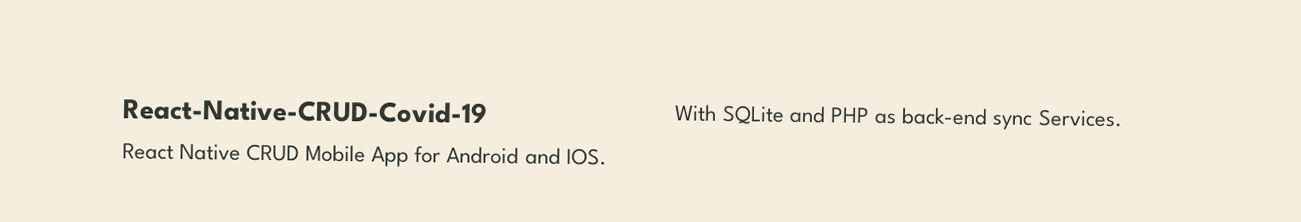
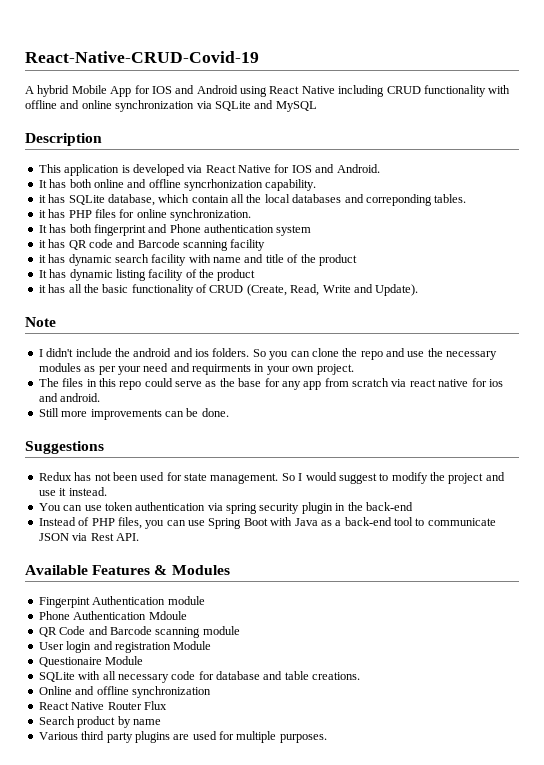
[122,143,607,167] [674,104,1123,130] React Native CRUD Mobile App for Android and IOS. With SQLite and PHP as back-end sync Services. -> [25,85,511,97] [25,100,317,112] [25,133,102,146] [38,164,380,176] [38,179,317,191] [38,194,467,206] [38,209,251,221] [38,224,312,236] [38,239,266,251] [38,254,357,266] [38,269,256,281] [38,284,419,296] [25,317,56,327] [38,348,498,360] [38,363,354,375] [38,378,503,390] [38,393,101,402] [38,408,229,420] [25,441,104,454] [38,472,505,484] [38,487,107,496] [38,502,413,514] [38,517,496,529] [38,533,139,541] [25,565,230,575] [38,596,205,608] [38,611,187,620] [38,626,240,638] [38,641,212,653] [38,656,144,667] [38,671,361,683] [38,686,211,698] [38,701,167,710] [38,716,161,728] [38,731,327,743] A hybrid Mobile App for IOS and Android using React Native including CRUD functionality with offline and online synchronization via SQLite and MySQL // Description // This application is developed via React Native for IOS and Android. // It has both online and offline syncrhonization capability. // it has SQLite database, which contain all the local databases and correponding tables. // it has PHP files for online synchronization. // It has both fingerprint and Phone authentication system // it has QR code and Barcode scanning facility // it has dynamic search facility with name and title of the product // It has dynamic listing facility of the product // it has all the basic functionality of CRUD (Create, Read, Write and Update). // Note // I didn't include the android and ios folders. So you can clone the repo and use the necessary modules as per your need and requirments in your own project. // The files in this repo could serve as the base for any app from scratch via react native for ios and android. // Still more improvements can be done. // Suggestions // Redux has not been used for state management. So I would suggest to modify the project and use it instead. // You can use token authentication via spring security plugin in the back-end // Instead of PHP files, you can use Spring Boot with Java as a back-end tool to communicate JSON via Rest API. // Available Features & Modules // Fingerpint Authentication module // Phone Authentication Mdoule // QR Code and Barcode scanning module // User login and registration Module // Questionaire Module // SQLite with all necessary code for database and table creations. // Online and offline synchronization // React Native Router Flux // Search product by name // Various third party plugins are used for multiple purposes.

